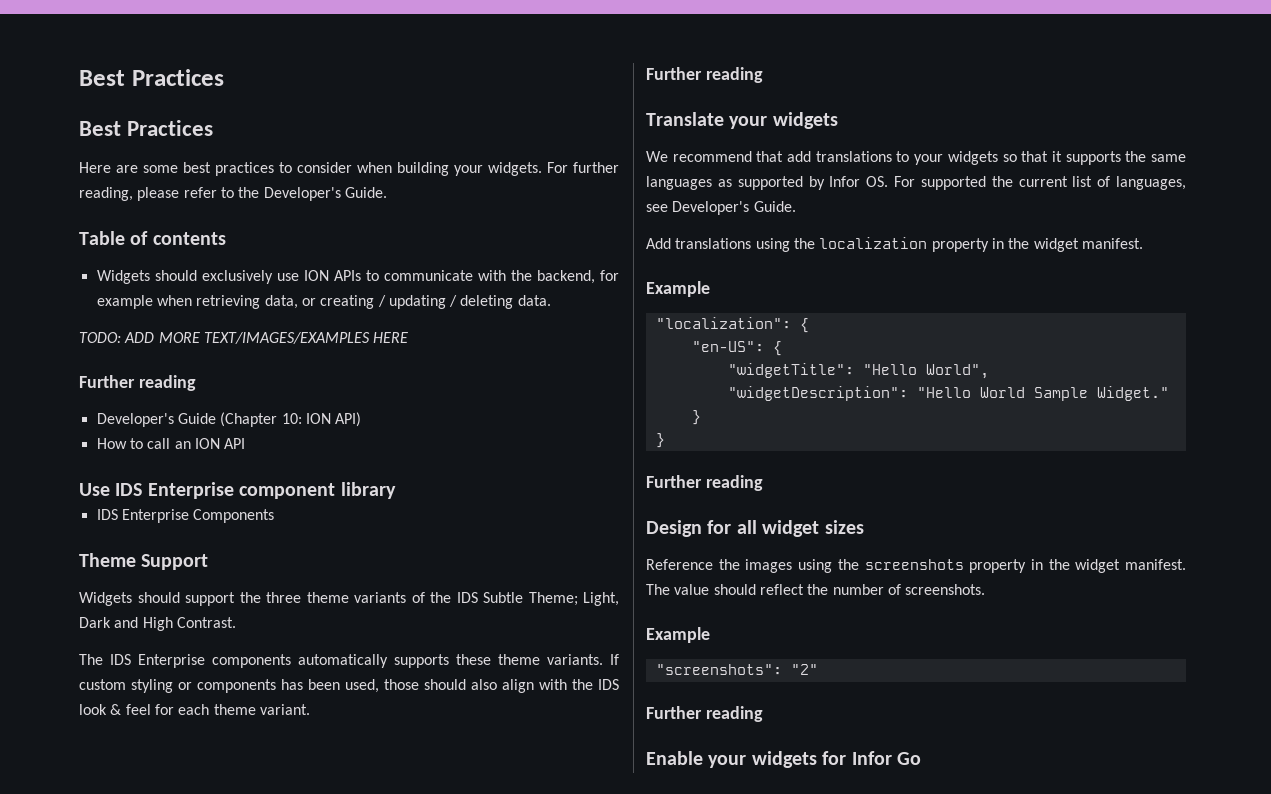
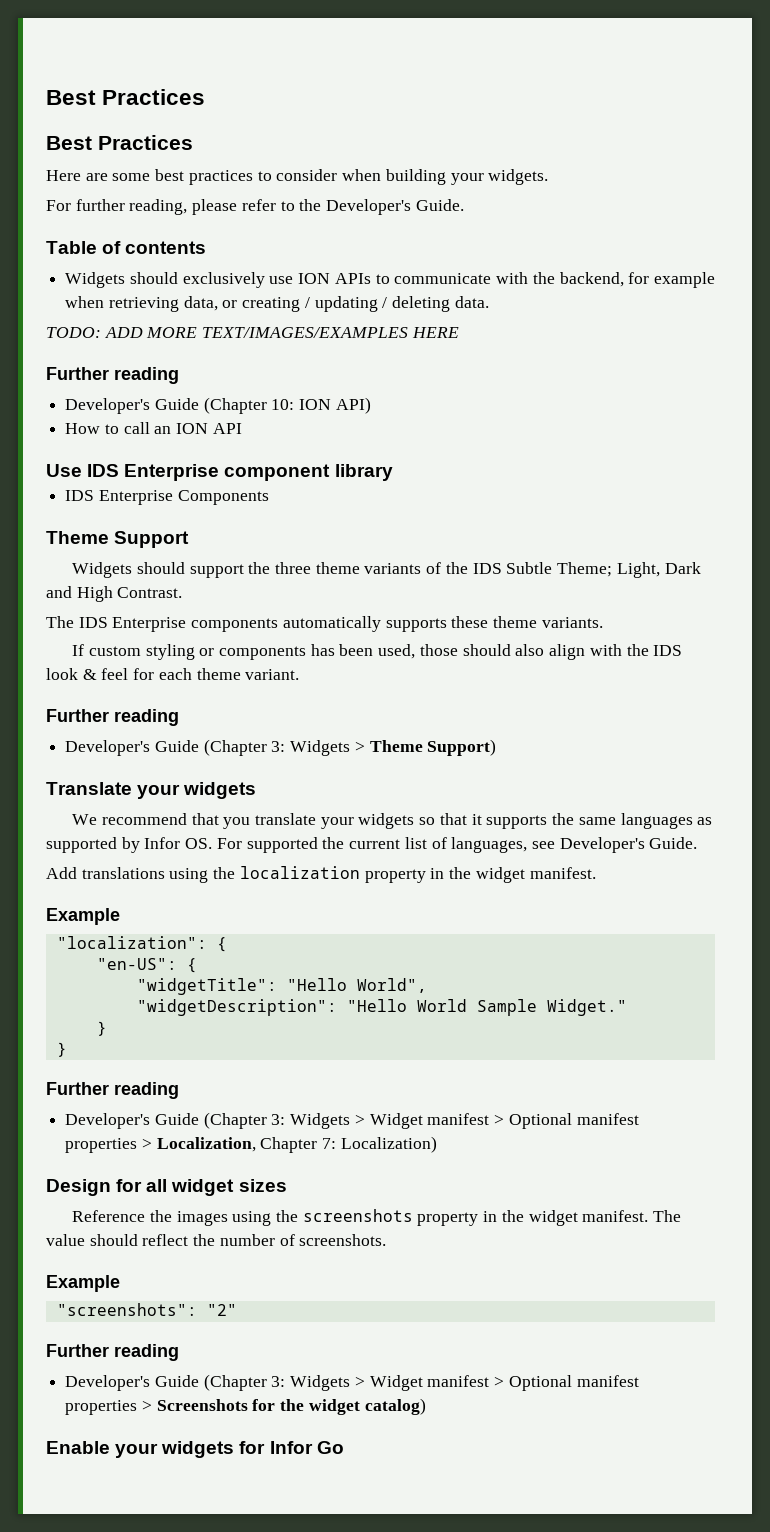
(542, 169) none -> (549, 177) //
(603, 659) none -> (603, 622) //
(763, 75) none -> [65,739,497,756] // Developer's Guide (Chapter 3: Widgets > Theme Support)
[787,151,910,162] add translations to -> [223,813,317,829] you translate
(763, 483) none -> [65,1112,639,1129] [65,1136,437,1153] // Developer's Guide (Chapter 3: Widgets > Widget manifest > Optional manifest properties > Localization, Chapter 7: Localization)
(763, 714) none -> [65,1374,639,1391] [65,1398,426,1415] // Developer's Guide (Chapter 3: Widgets > Widget manifest > Optional manifest properties > Screenshots for the widget catalog)

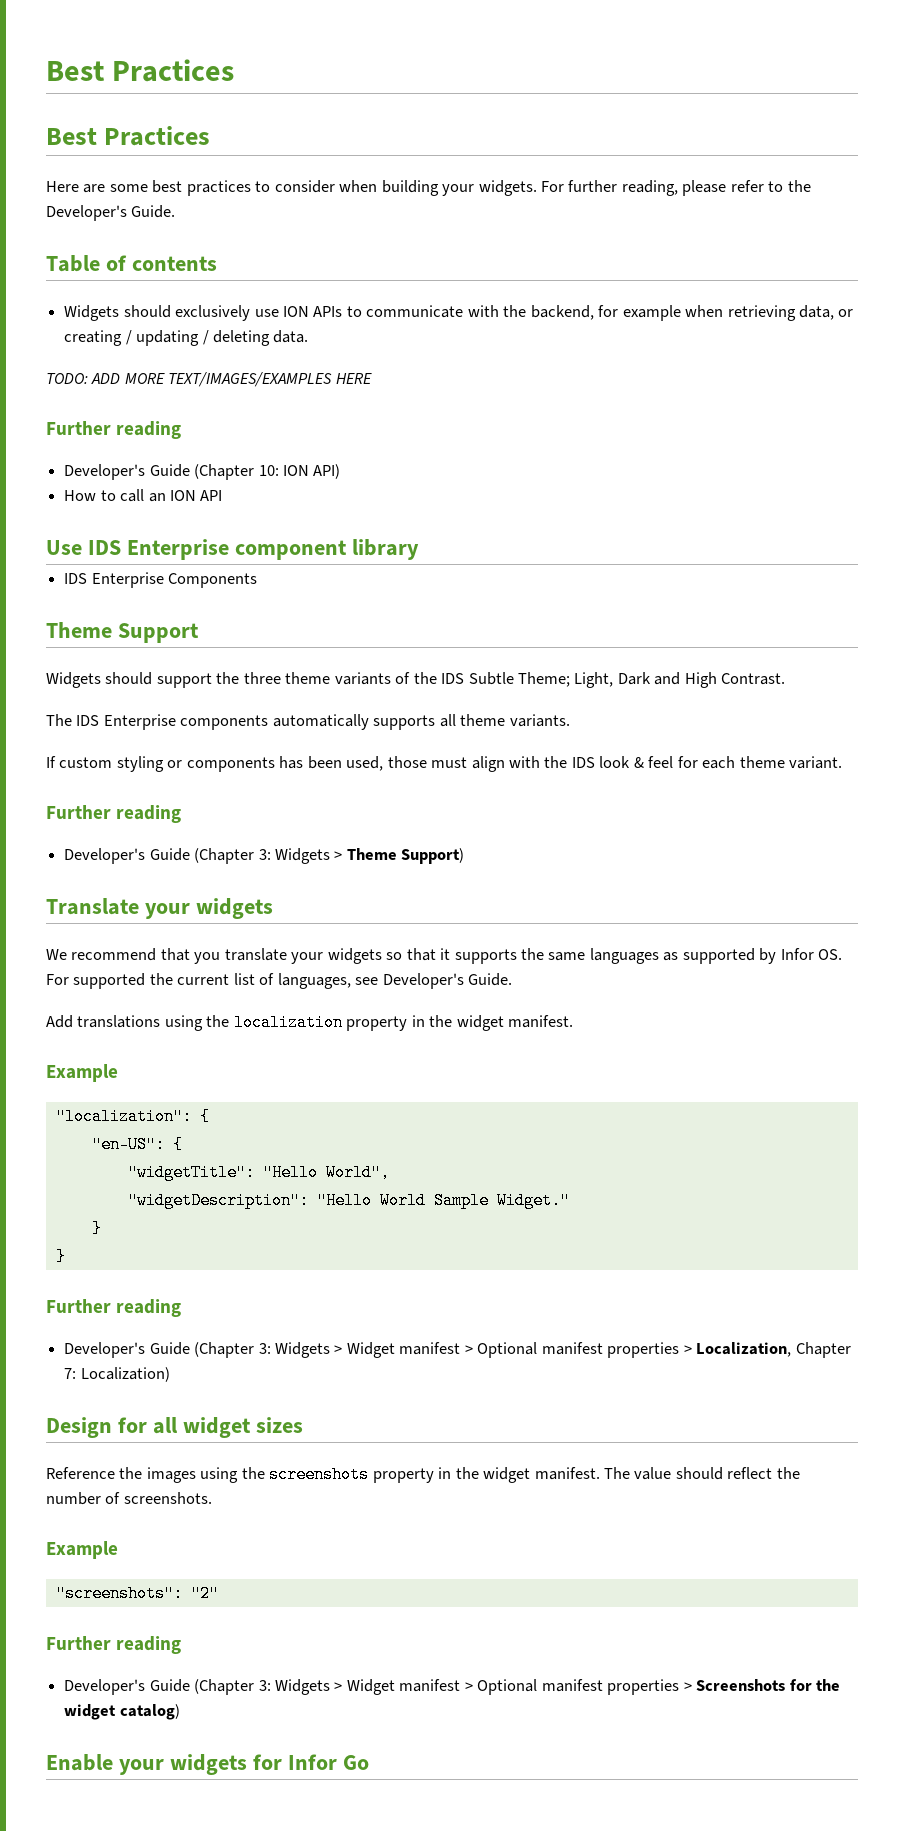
(549, 177) // -> (537, 188) none
[451,616,489,628] these -> [439,714,456,727] all
[462,644,545,656] should also -> [431,757,468,768] must

